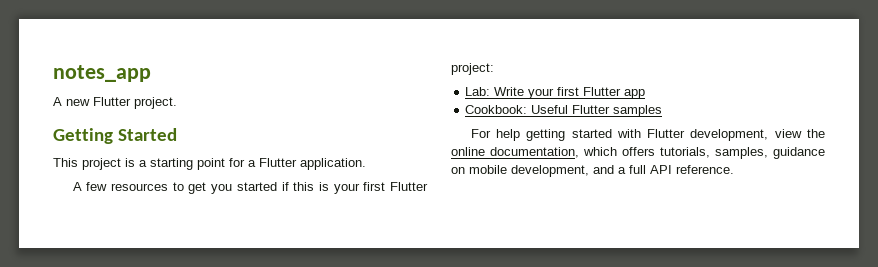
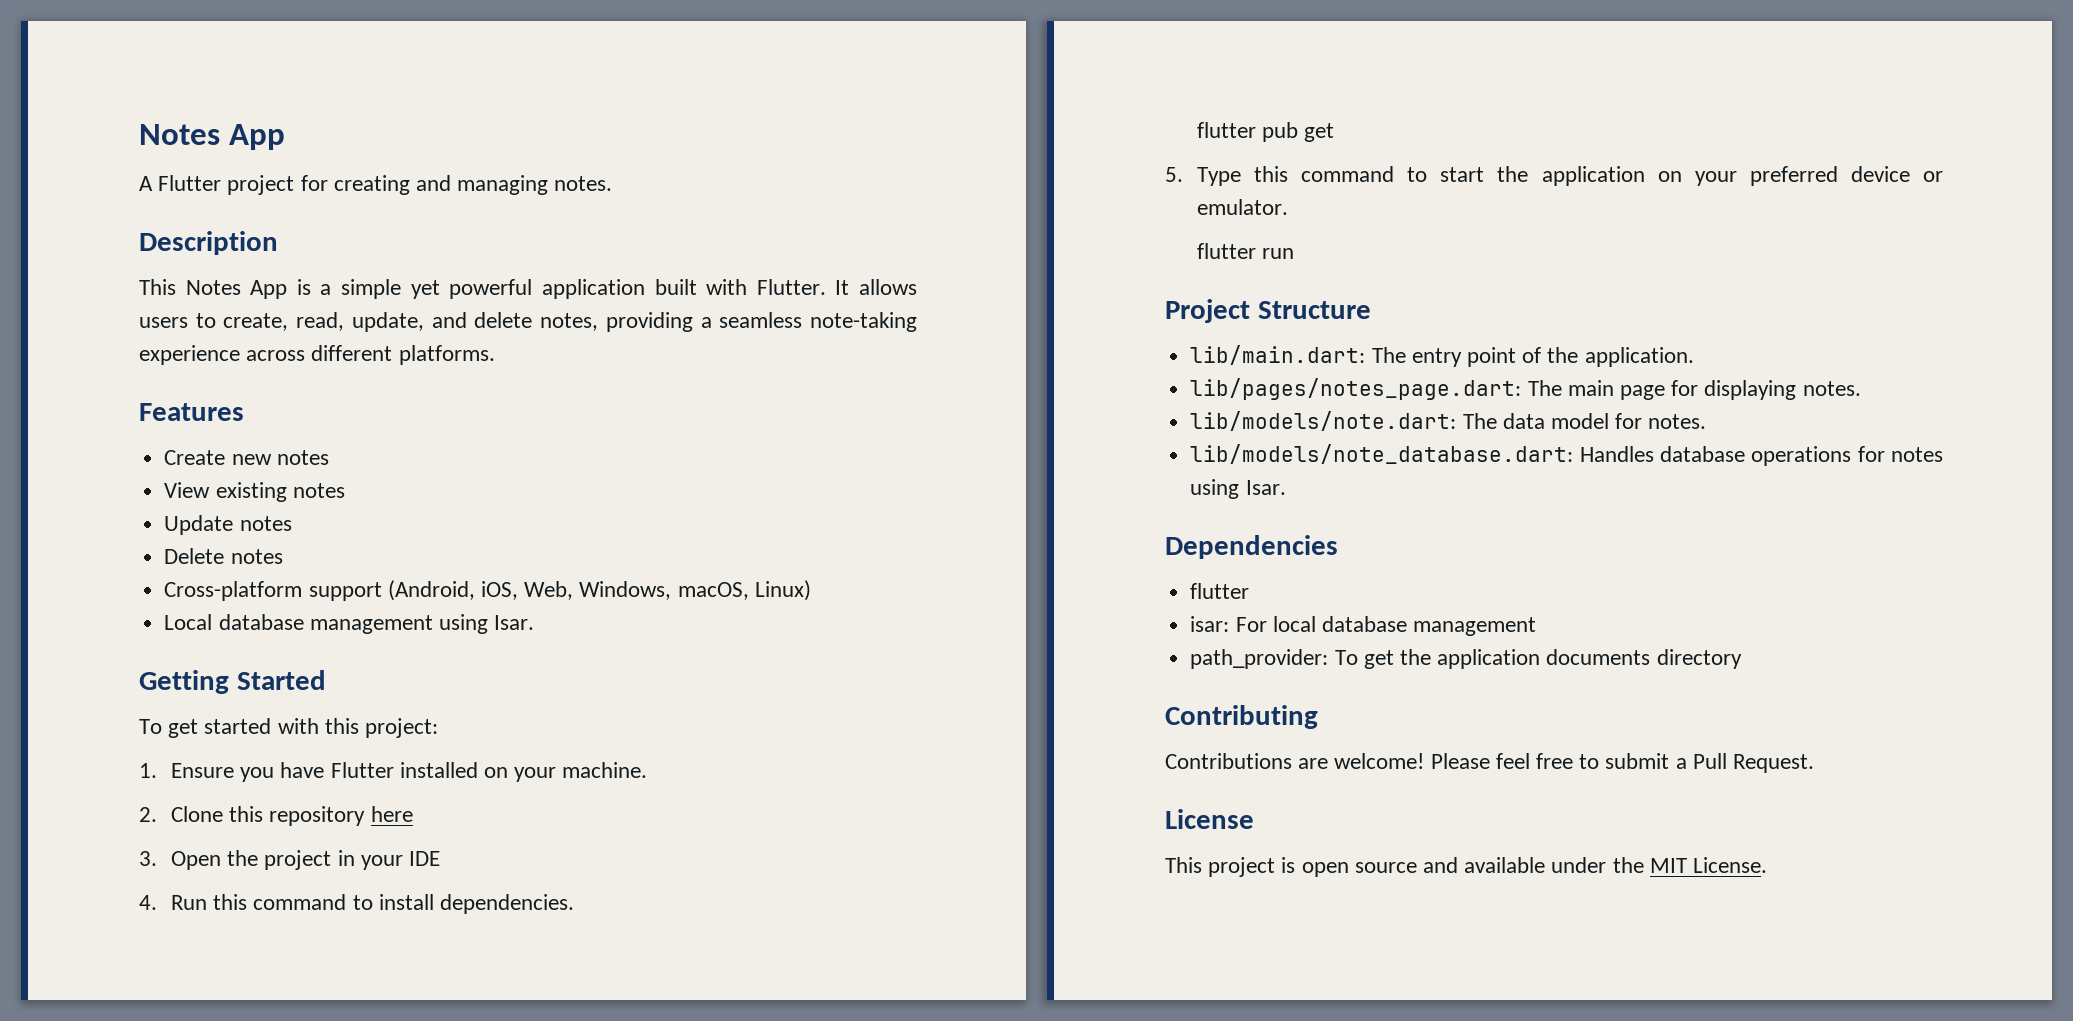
[53,65,151,82] [53,97,177,109] [53,128,177,144] [53,158,366,170] [72,182,429,194] [451,63,494,75] [465,87,646,99] [465,105,663,117] [470,129,825,141] [451,147,825,159] [451,165,734,177] notes_app // A new Flutter project. // Getting Started // This project is a starting point for a Flutter application. // A few resources to get you started if this is your first Flutter project: // Lab: Write your first Flutter app // Cookbook: Useful Flutter samples // For help getting started with Flutter development, view the online documentation, which offers tutorials, samples, guidance on mobile development, and a full API reference. -> [139,124,285,150] [139,175,613,195] [139,231,278,255] [139,279,918,299] [139,312,918,332] [139,345,495,365] [139,403,244,421] [164,450,329,465] [164,482,345,502] [164,515,292,535] [164,548,283,564] [164,580,811,601] [164,614,535,634] [139,670,326,694] [139,718,439,738] [139,762,648,782] [139,806,413,826] [139,850,441,870] [139,894,575,914] [1196,122,1335,142] [1165,166,1943,186] [1196,199,1288,215] [1196,243,1295,259] [1165,299,1371,323] [1190,345,1694,367] [1190,378,1861,400] [1190,411,1707,431] [1190,444,1943,466] [1190,479,1286,499] [1165,535,1338,559] [1190,583,1250,599] [1190,616,1537,636] [1190,649,1742,669] [1165,705,1318,729] [1165,753,1815,773] [1165,809,1254,829] [1165,857,1768,877] Notes App // A Flutter project for creating and managing notes. // Description // This Notes App is a simple yet powerful application built with Flutter. It allows users to create, read, update, and delete notes, providing a seamless note-taking experience across different platforms. // Features // Create new notes // View existing notes // Update notes // Delete notes // Cross-platform support (Android, iOS, Web, Windows, macOS, Linux) // Local database management using Isar. // Getting Started // To get started with this project: // 1. Ensure you have Flutter installed on your machine. // 2. Clone this repository here // 3. Open the project in your IDE // 4. Run this command to install dependencies. // flutter pub get // 5. Type this command to start the application on your preferred device or emulator. // flutter run // Project Structure // lib/main.dart: The entry point of the application. // lib/pages/notes_page.dart: The main page for displaying notes. // lib/models/note.dart: The data model for notes. // lib/models/note_database.dart: Handles database operations for notes using Isar. // Dependencies // flutter // isar: For local database management // path_provider: To get the application documents directory // Contributing // Contributions are welcome! Please feel free to submit a Pull Request. // License // This project is open source and available under the MIT License.

